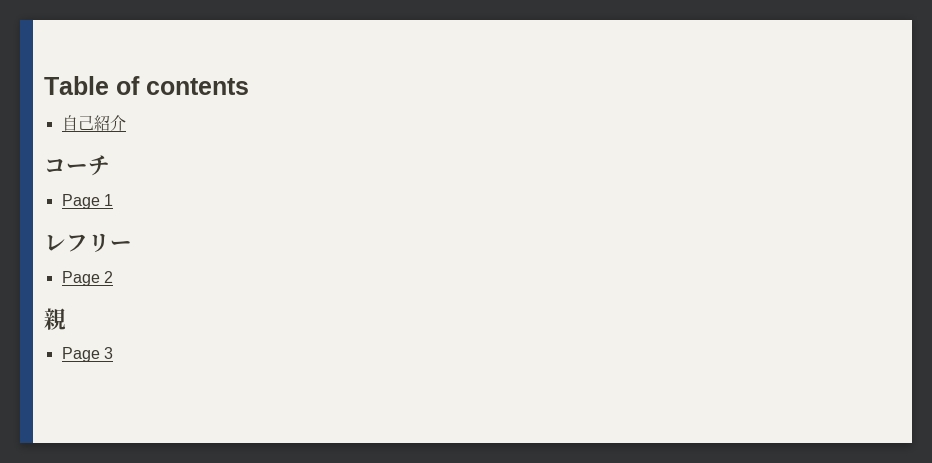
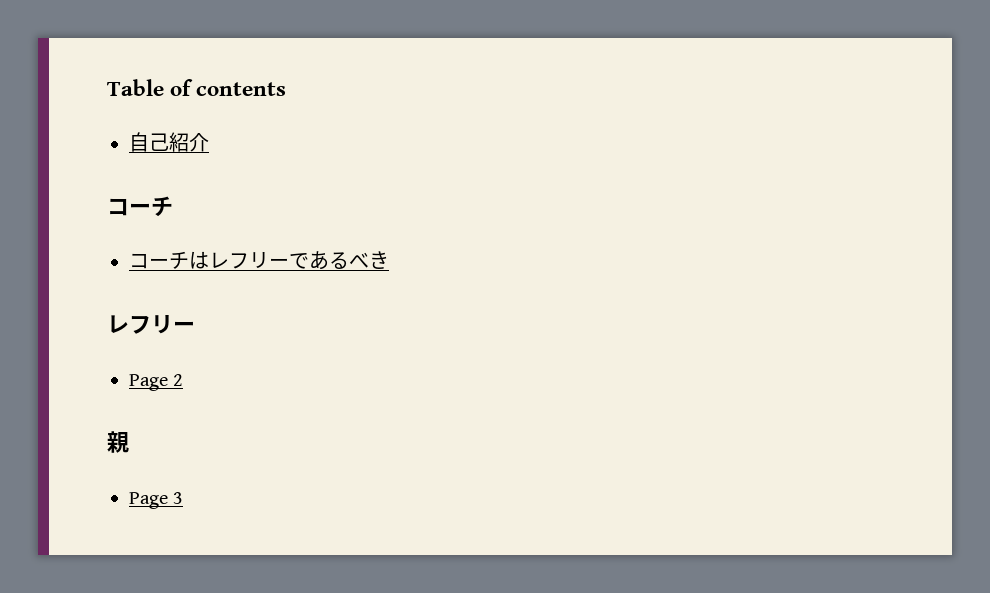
[61,194,113,209] Page 1 -> [129,251,389,270] コーチはレフリーであるべき

